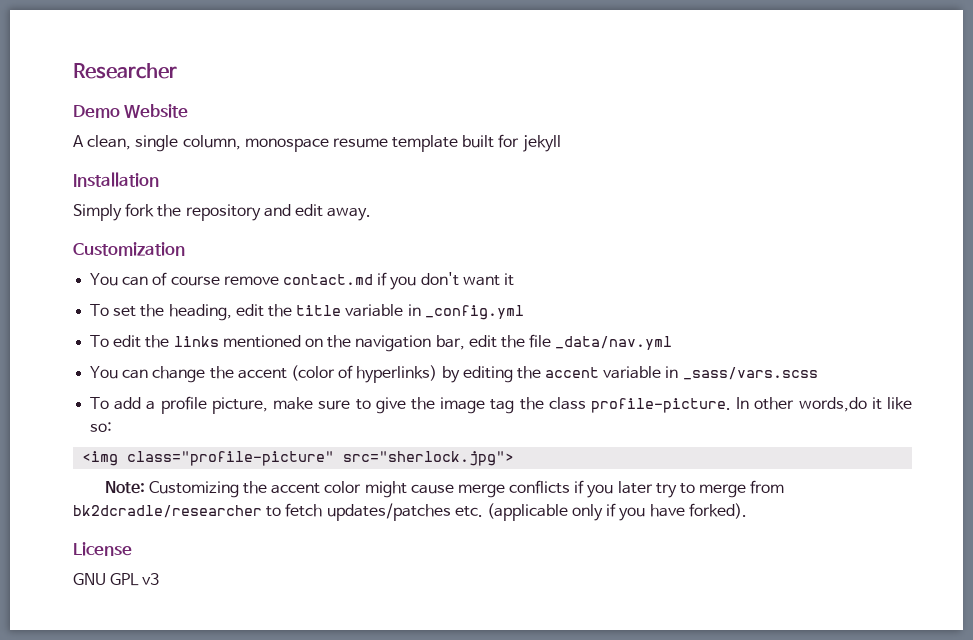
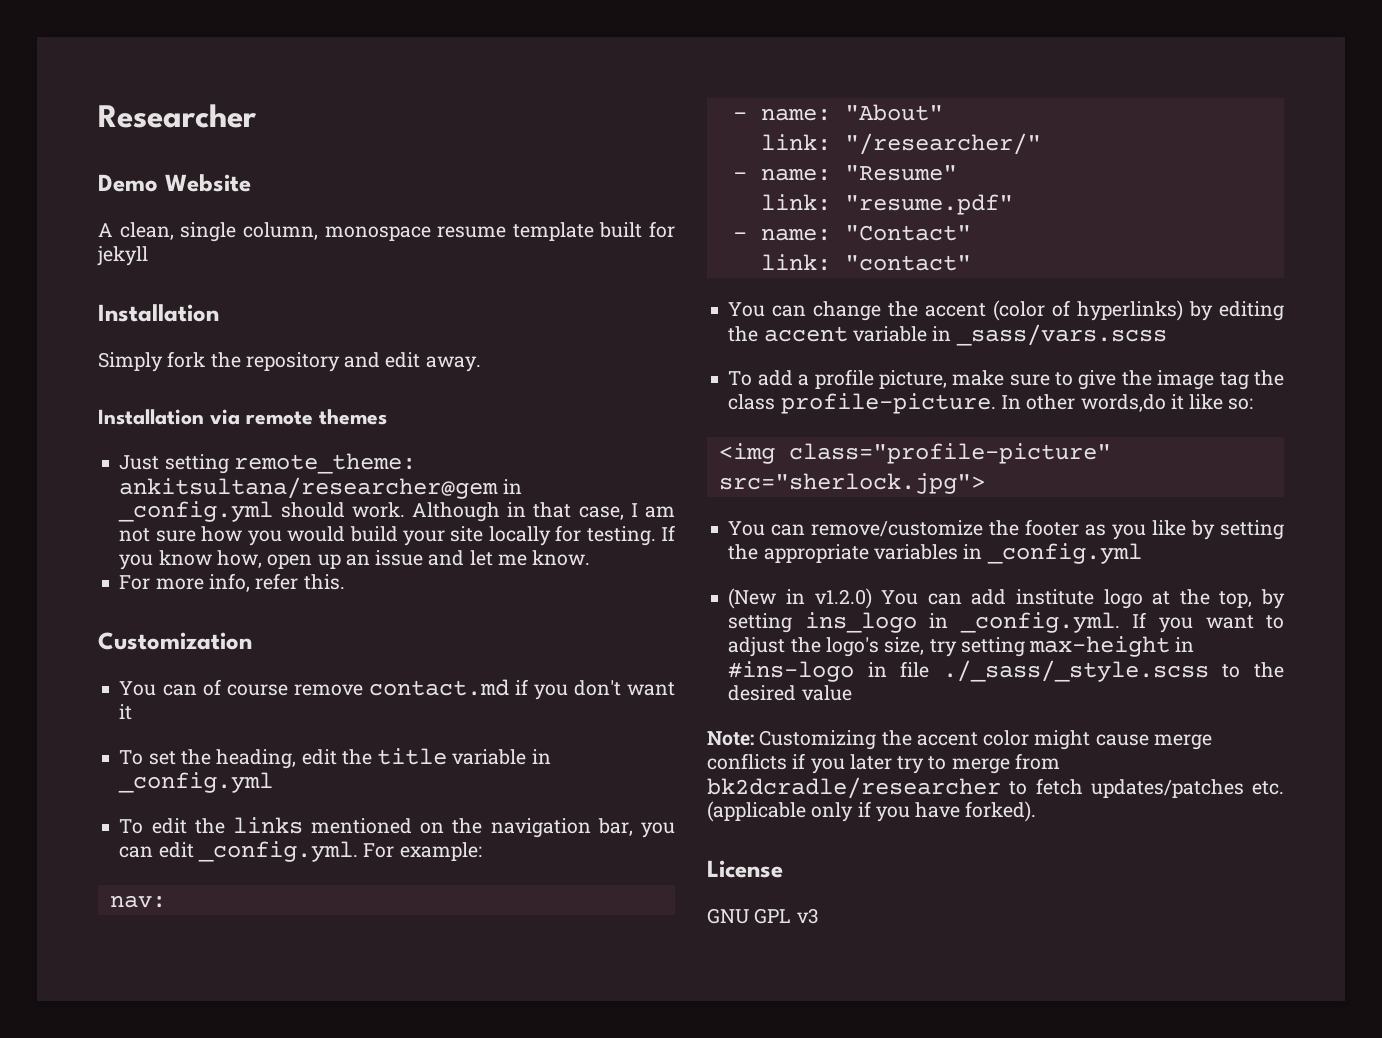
(372, 214) none -> [98,409,387,425] [119,453,416,474] [119,477,522,499] [118,501,676,522] [119,525,676,546] [119,550,591,570] [119,573,345,592] // Installation via remote themes // Just setting remote_theme: ankitsultana/researcher@gem in _config.yml should work. Although in that case, I am not sure how you would build your site locally for testing. If you know how, open up an issue and let me know. // For more info, refer this.
[468,334,673,350] edit the file _data/nav.yml -> [641,822,675,838] [119,841,482,862] [109,895,166,908] [732,104,943,121] [760,133,1041,155] [732,165,957,181] [760,194,1013,215] [732,225,971,241] [760,254,971,271] you can edit _config.yml. For example: // nav: // - name: "About" // link: "/researcher/" // - name: "Resume" // link: "resume.pdf" // - name: "Contact" // link: "contact"
(515, 458) none -> [728,519,1284,540] [728,543,1142,564] [728,588,1285,609] [728,612,1284,633] [728,636,1195,657] [728,660,1284,682] [728,685,852,701] // You can remove/customize the footer as you like by setting the appropriate variables in _config.yml // (New in v1.2.0) You can add institute logo at the top, by setting ins_logo in _config.yml. If you want to adjust the logo's size, try setting max-height in #ins-logo in file ./_sass/_style.scss to the desired value

